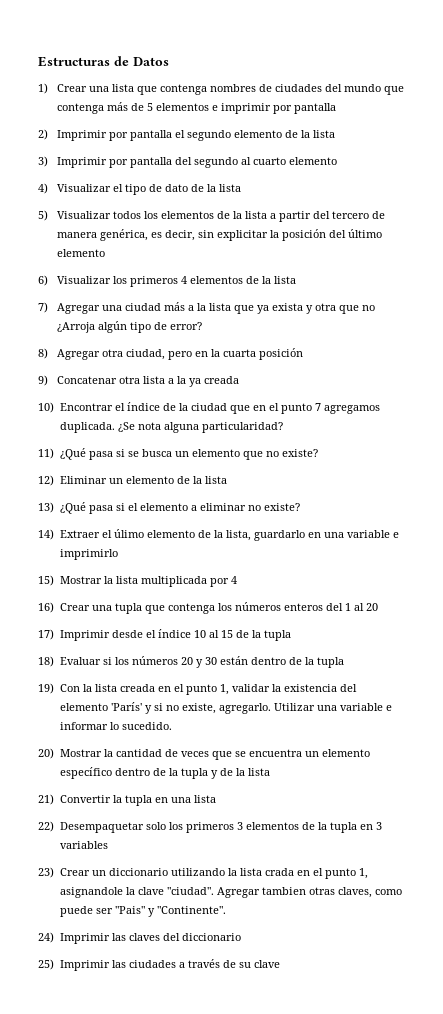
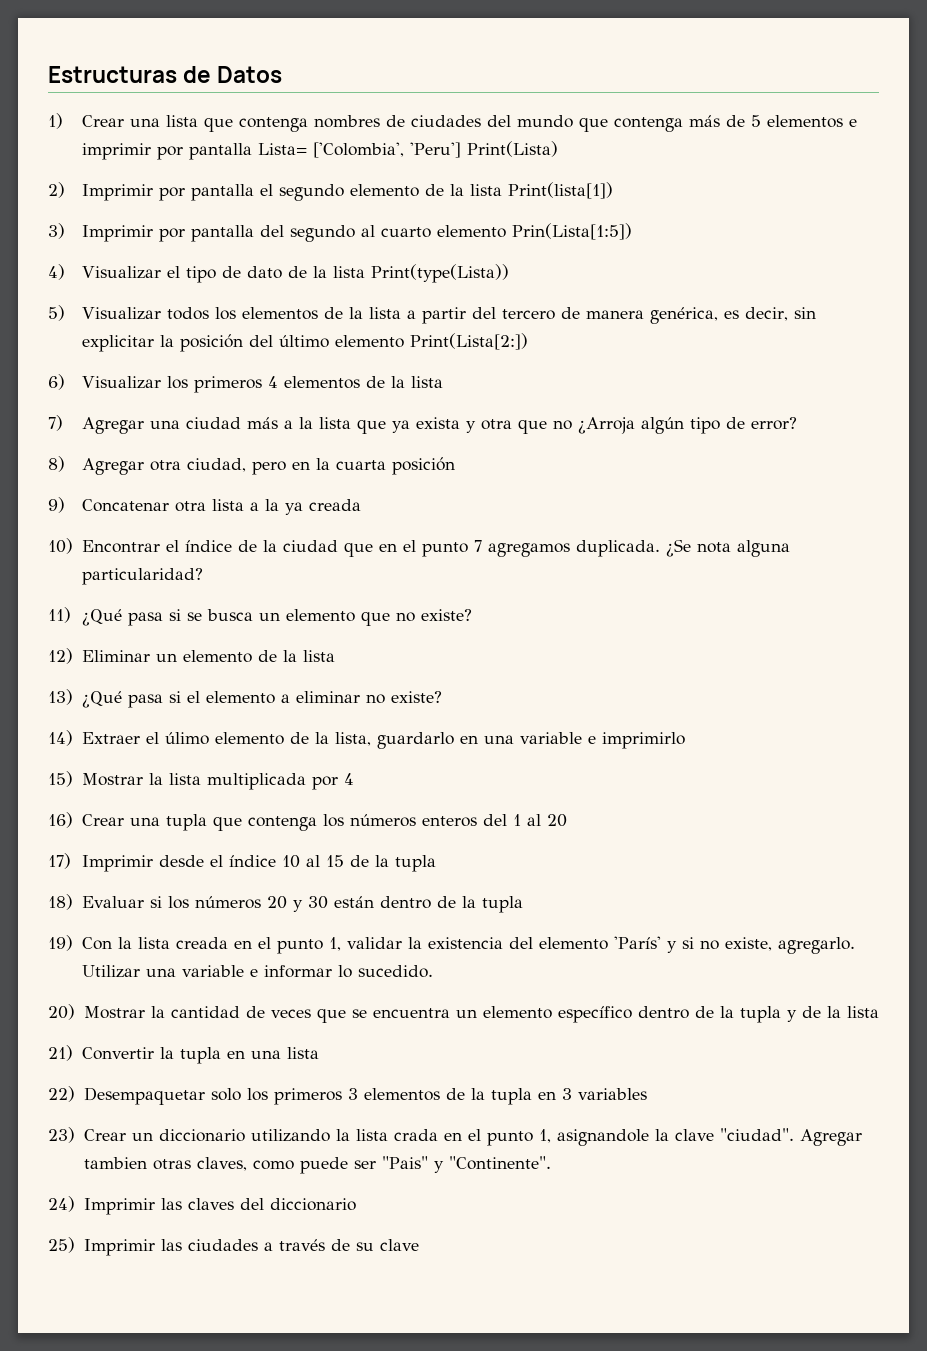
(337, 108) none -> [258,141,559,158] Lista= ['Colombia', 'Peru'] Print(Lista)
(336, 134) none -> [508,182,614,199] Print(lista[1])
(338, 161) none -> [512,223,633,240] Prin(Lista[1:5])
(242, 188) none -> [371,264,510,283] Print(type(Lista))
(106, 253) none -> [410,333,529,350] Print(Lista[2:])

